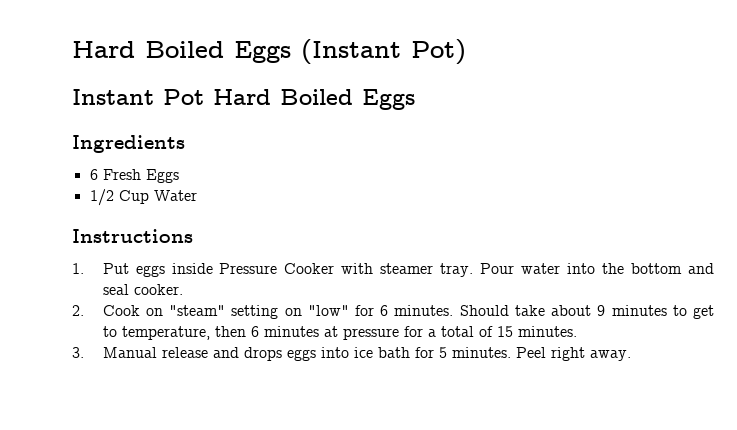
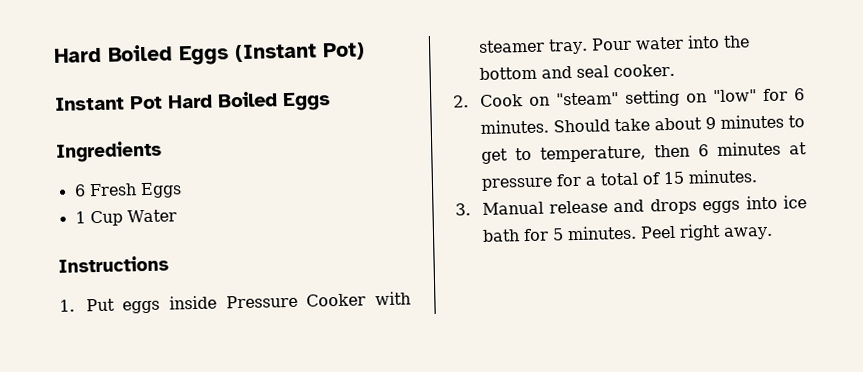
[89,189,114,206] 1/2 -> [74,211,86,224] 1

